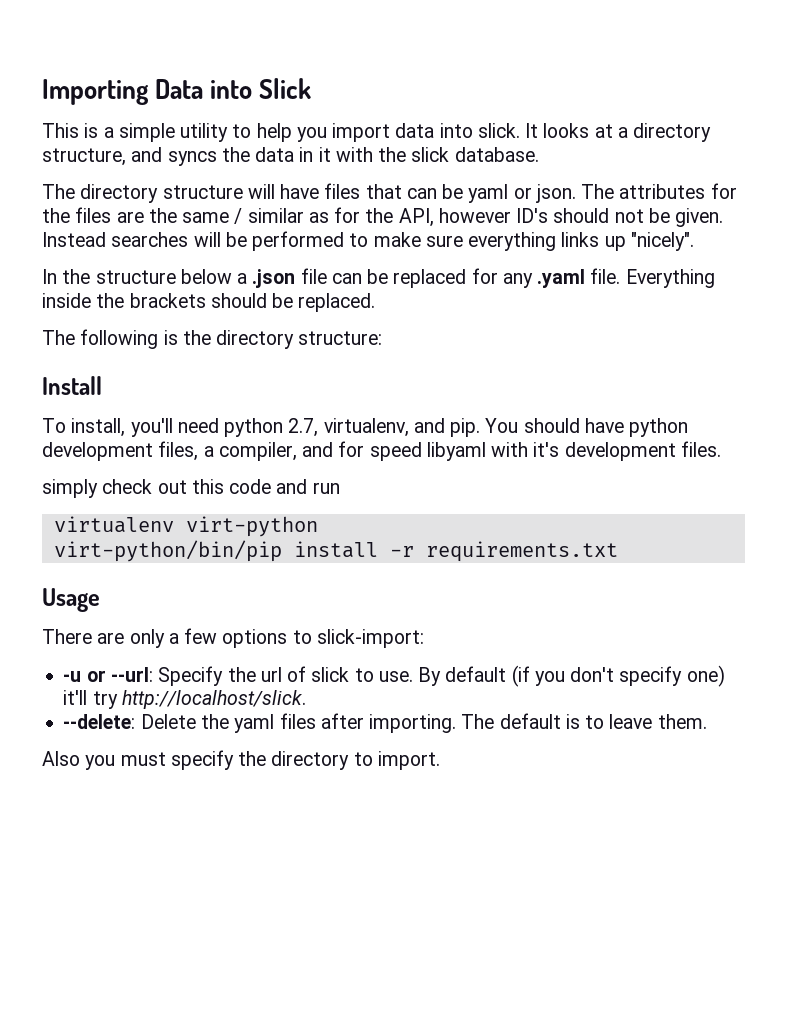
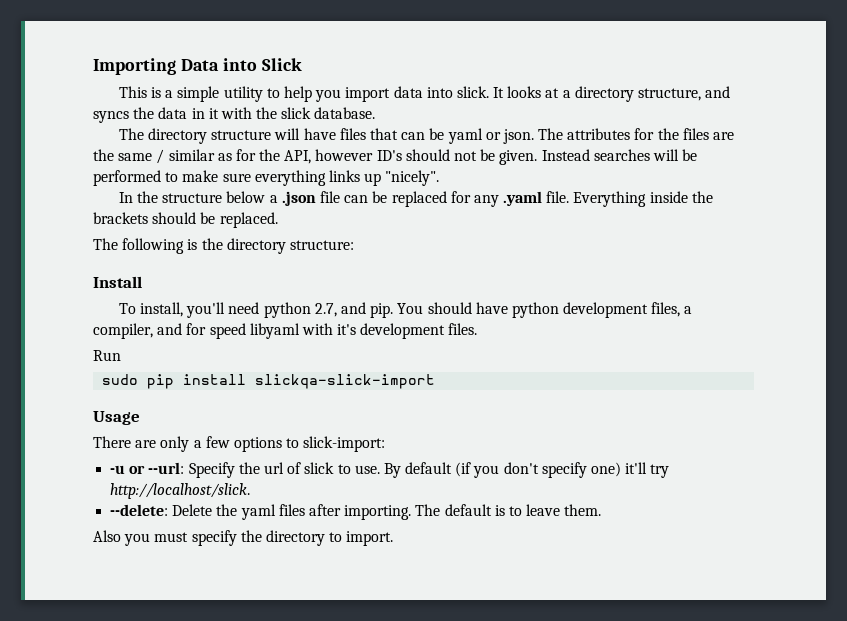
[323,418,409,437] virtualenv, -> (337, 310) none
[42,479,340,498] [53,516,318,537] [53,540,618,562] simply check out this code and run // virtualenv virt-python // virt-python/bin/pip install -r requirements.txt -> [93,350,121,361] [102,374,436,389] Run // sudo pip install slickqa-slick-import

